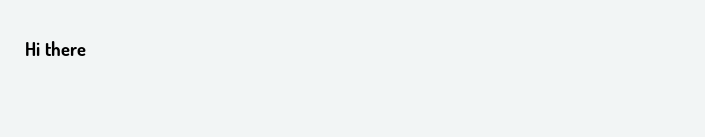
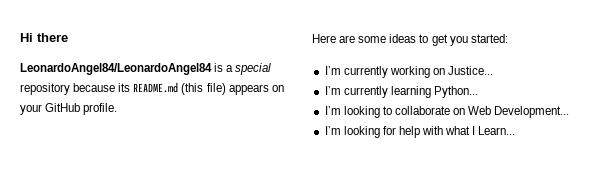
(86, 48) none -> [20,63,272,75] [20,82,284,95] [20,103,118,115] [312,34,508,46] [324,66,494,78] [324,86,478,98] [324,106,570,118] [324,126,516,138] // LeonardoAngel84/LeonardoAngel84 is a special repository because its README.md (this file) appears on your GitHub profile. // Here are some ideas to get you started: // I’m currently working on Justice... // I’m currently learning Python... // I’m looking to collaborate on Web Development... // I’m looking for help with what I Learn...

